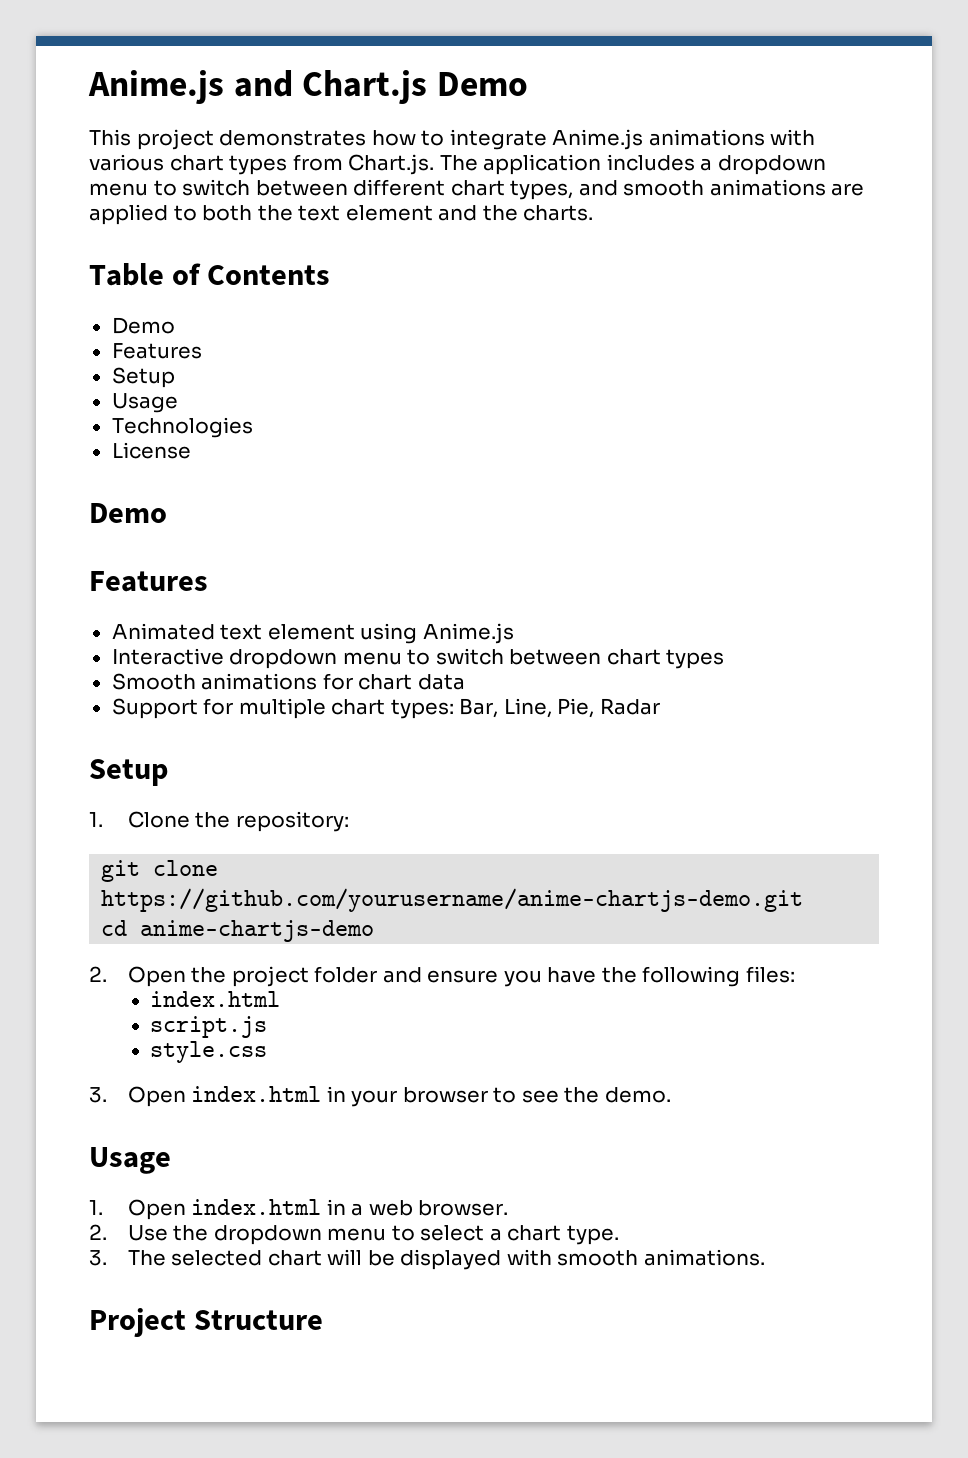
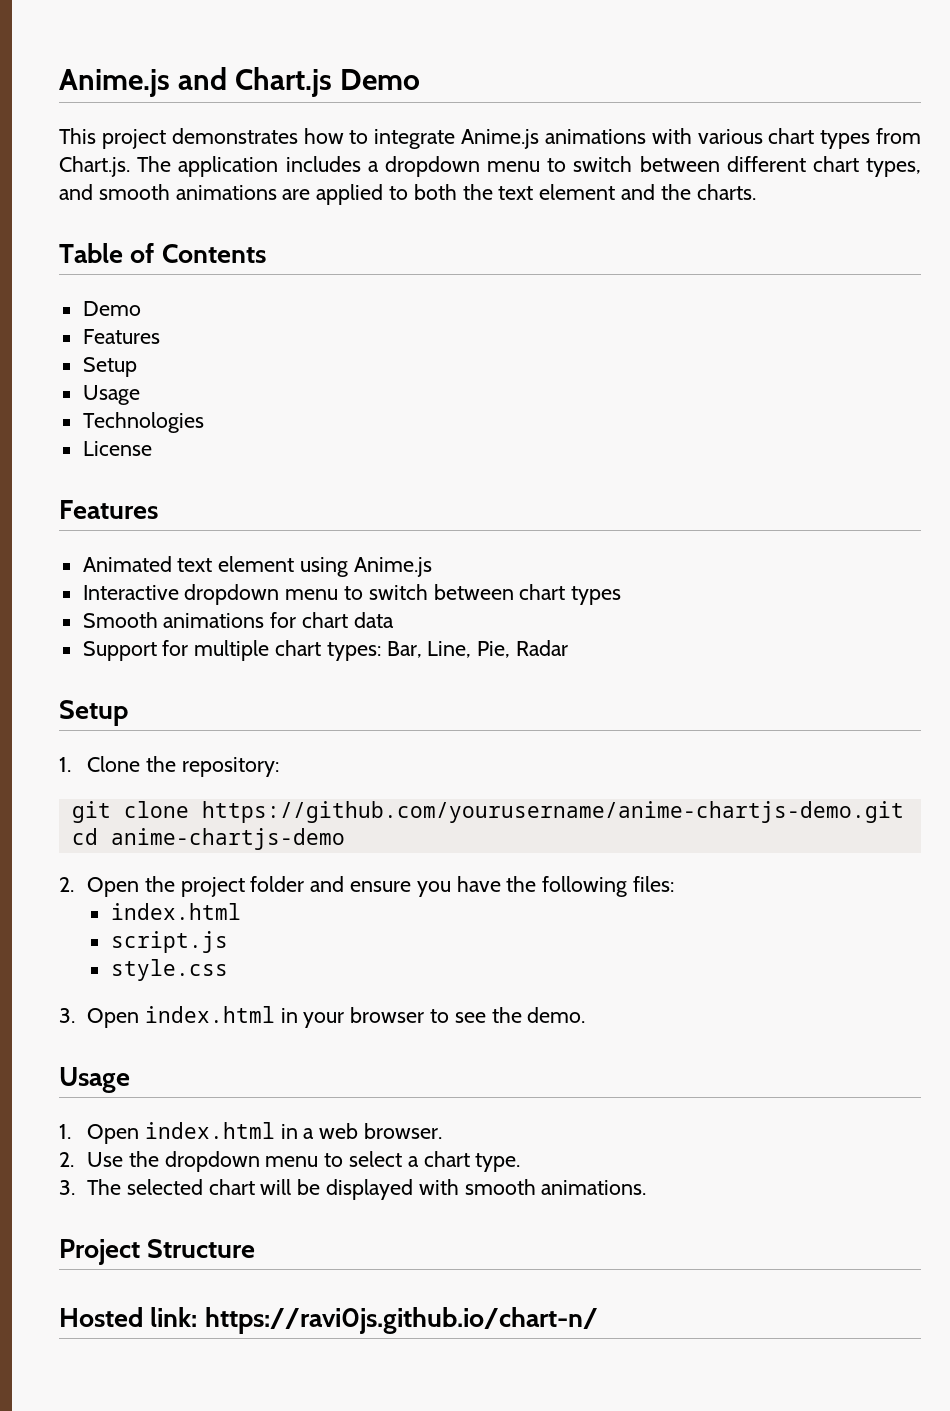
[89,503,167,523] // Demo -> (152, 448) none
(324, 1320) none -> [59,1307,598,1334] // Hosted link: https://ravi0js.github.io/chart-n/

